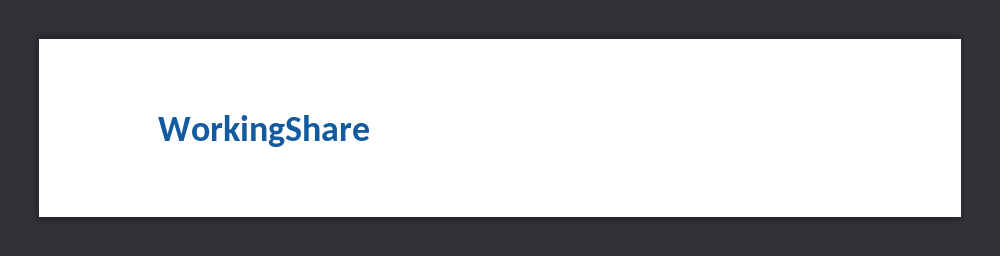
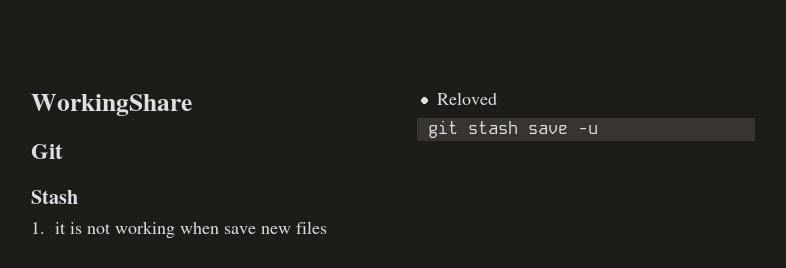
(370, 131) none -> [31,144,63,159] [31,190,78,204] [31,221,328,238] [436,92,497,105] [427,120,598,138] // Git // Stash // 1. it is not working when save new files // Reloved // git stash save -u

